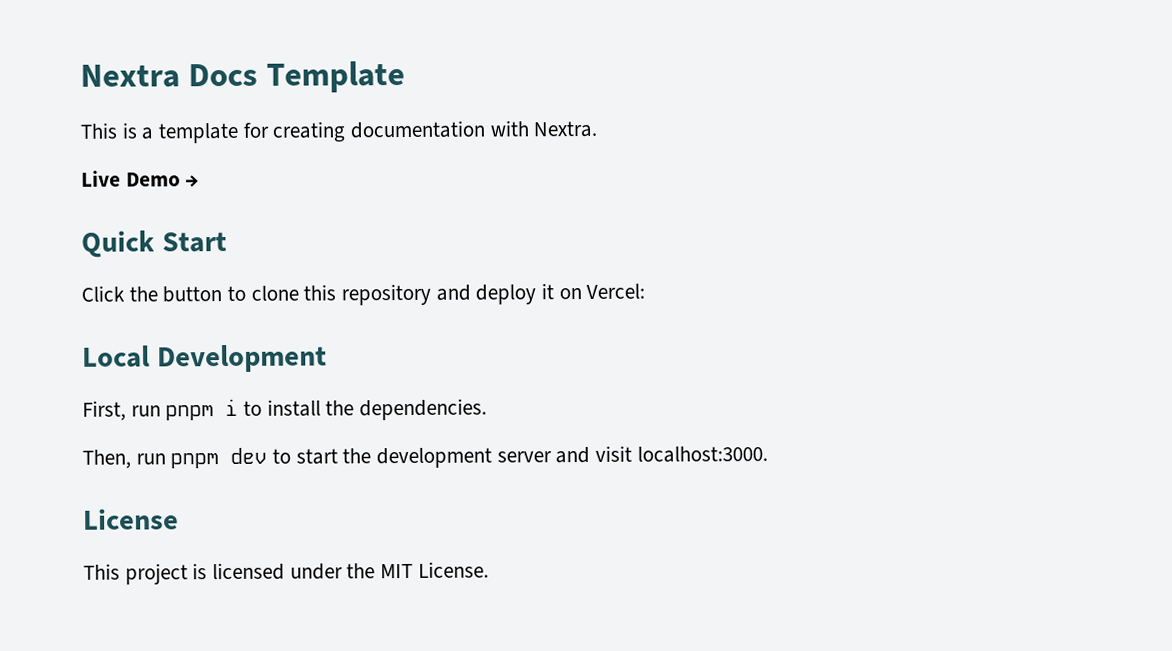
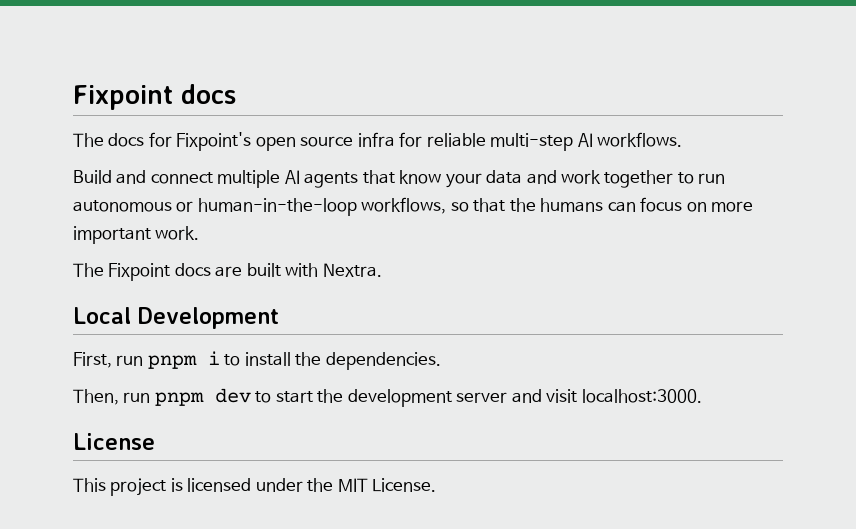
[80,61,405,93] [80,120,598,144] [81,170,200,188] [81,230,227,258] [81,283,646,306] Nextra Docs Template // This is a template for creating documentation with Nextra. // Live Demo → // Quick Start // Click the button to clone this repository and deploy it on Vercel: -> [73,84,236,110] [73,132,683,151] [73,170,726,188] [73,197,753,216] [73,226,200,244] [73,263,382,281] Fixpoint docs // The docs for Fixpoint's open source infra for reliable multi-step AI workflows. // Build and connect multiple AI agents that know your data and work together to run autonomous or human-in-the-loop workflows, so that the humans can focus on more important work. // The Fixpoint docs are built with Nextra.

